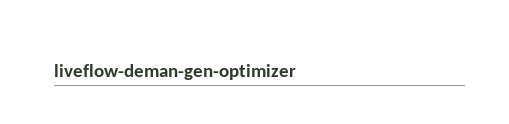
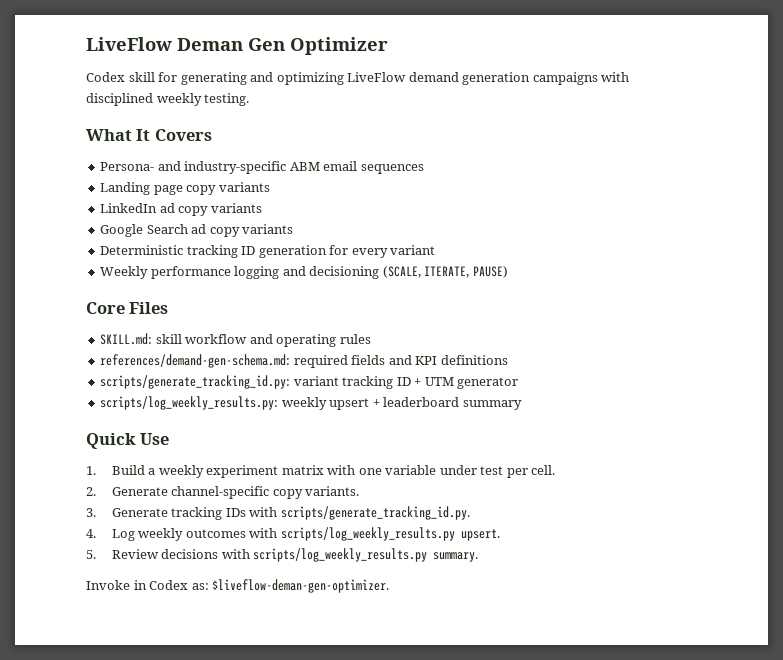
[54,64,296,80] liveflow-deman-gen-optimizer -> [86,37,388,55] [86,72,630,85] [86,93,250,106] [86,129,212,141] [100,161,424,174] [100,182,270,195] [100,203,262,216] [100,224,294,237] [100,245,436,258] [100,266,508,279] [86,302,169,314] [100,333,371,347] [100,354,508,368] [100,375,519,389] [100,396,522,410] [86,433,170,449] [86,465,556,478] [86,486,360,499] [86,506,470,520] [86,527,500,541] [86,548,479,562] [86,579,390,593] LiveFlow Deman Gen Optimizer // Codex skill for generating and optimizing LiveFlow demand generation campaigns with disciplined weekly testing. // What It Covers // Persona- and industry-specific ABM email sequences // Landing page copy variants // LinkedIn ad copy variants // Google Search ad copy variants // Deterministic tracking ID generation for every variant // Weekly performance logging and decisioning (SCALE, ITERATE, PAUSE) // Core Files // SKILL.md: skill workflow and operating rules // references/demand-gen-schema.md: required fields and KPI definitions // scripts/generate_tracking_id.py: variant tracking ID + UTM generator // scripts/log_weekly_results.py: weekly upsert + leaderboard summary // Quick Use // 1. Build a weekly experiment matrix with one variable under test per cell. // 2. Generate channel-specific copy variants. // 3. Generate tracking IDs with scripts/generate_tracking_id.py. // 4. Log weekly outcomes with scripts/log_weekly_results.py upsert. // 5. Review decisions with scripts/log_weekly_results.py summary. // Invoke in Codex as: $liveflow-deman-gen-optimizer.

